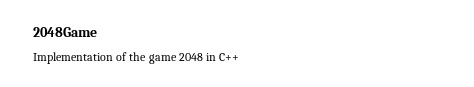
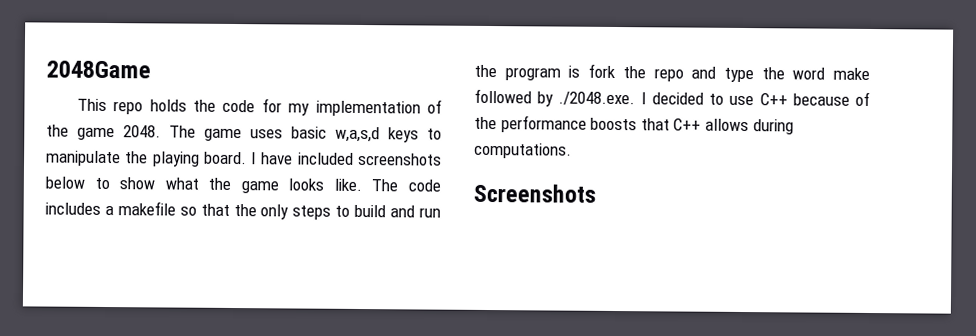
[33,52,240,64] Implementation of the game 2048 in C++ -> [76,98,442,117] [46,124,442,143] [46,150,442,167] [45,176,441,194] [45,201,442,220] [474,63,870,83] [474,88,870,107] [474,115,794,135] [474,142,572,159] [473,183,596,203] This repo holds the code for my implementation of the game 2048. The game uses basic w,a,s,d keys to manipulate the playing board. I have included screenshots below to show what the game looks like. The code includes a makefile so that the only steps to build and run the program is fork the repo and type the word make followed by ./2048.exe. I decided to use C++ because of the performance boosts that C++ allows during computations. // Screenshots

